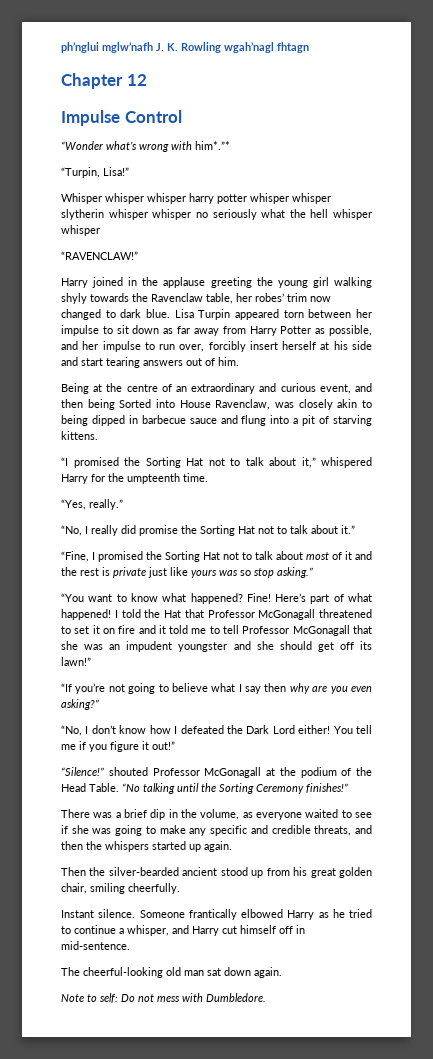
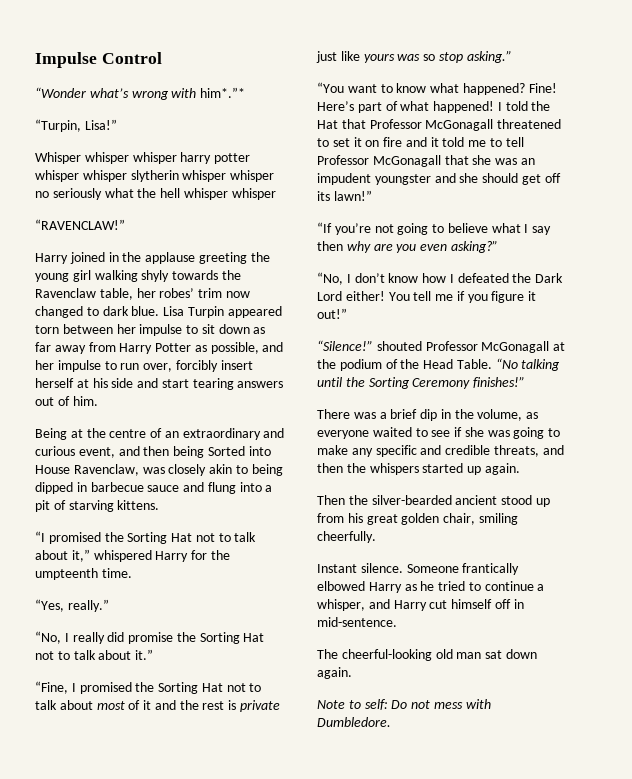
[61,42,309,53] [61,73,147,89] ph’nglui mglw’nafh J. K. Rowling wgah’nagl fhtagn // Chapter 12 // -> (35, 60) none

